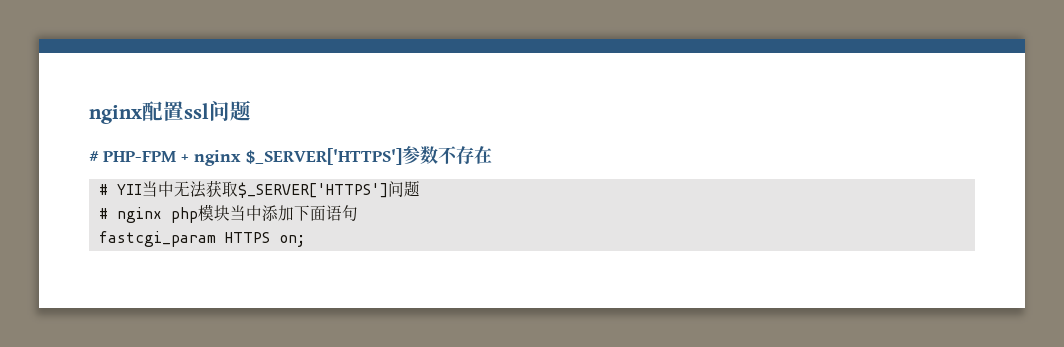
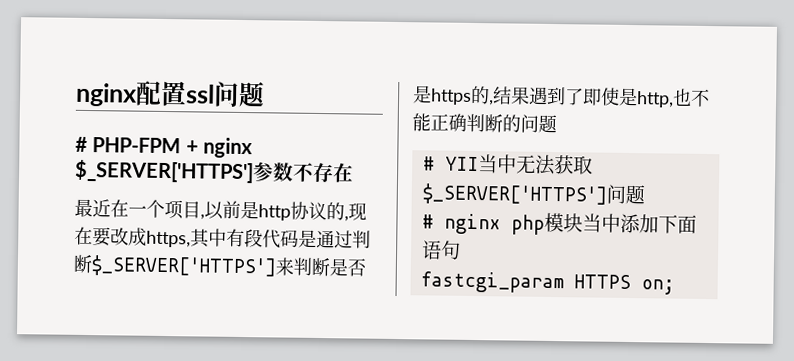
(492, 155) none -> [74,198,367,222] [74,226,371,249] [73,254,366,278] [412,85,710,108] [412,113,557,134] // 最近在一个项目,以前是http协议的,现在要改成https,其中有段代码是通过判断$_SERVER['HTTPS']来判断是否是https的,结果遇到了即使是http,也不能正确判断的问题

